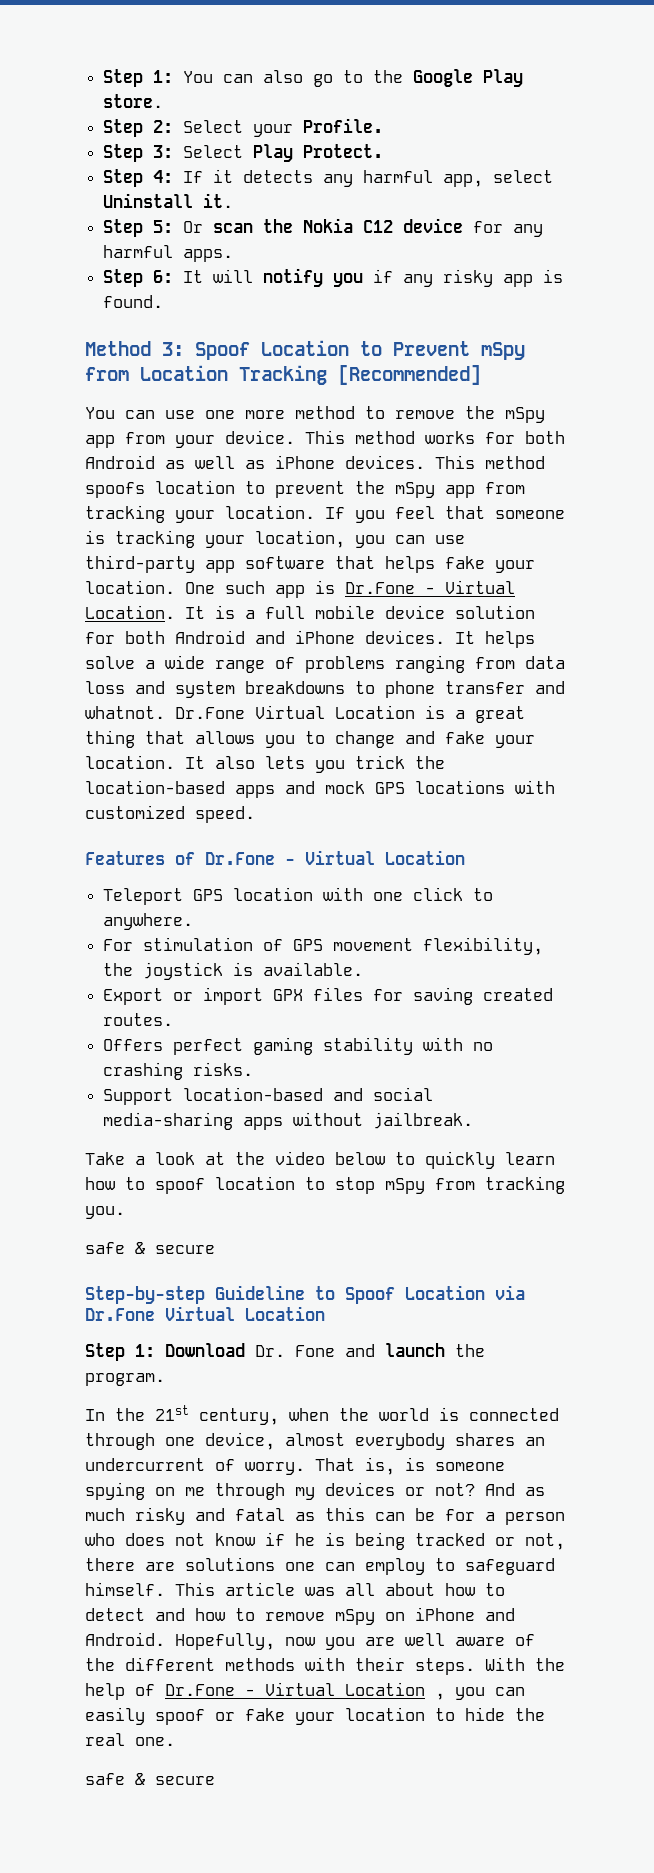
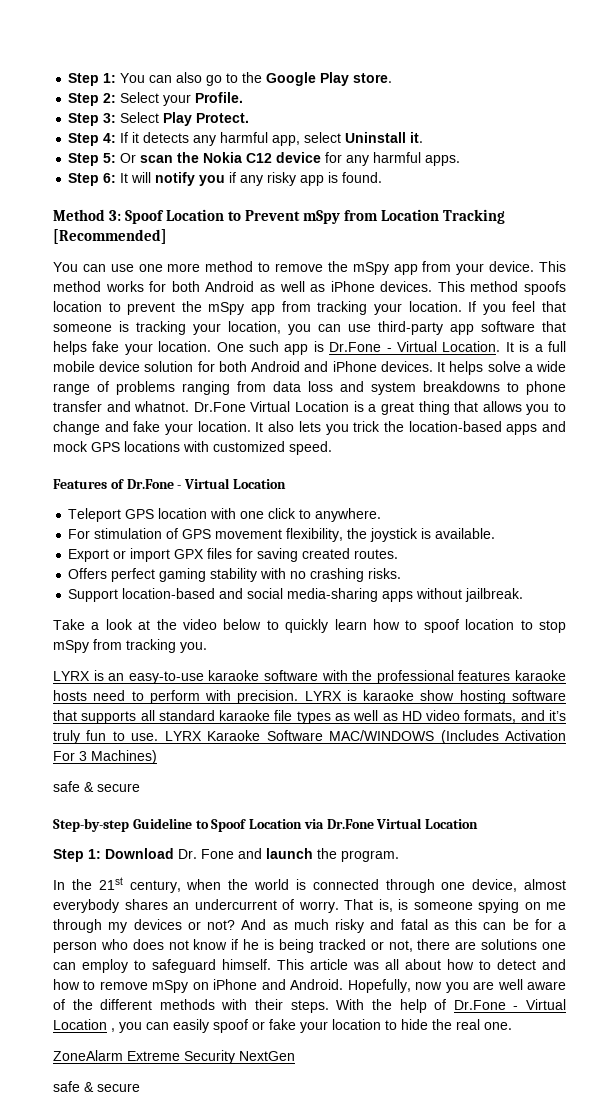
(125, 1212) none -> [53,670,567,684] [53,690,566,704] [53,710,566,724] [53,730,566,744] [53,750,157,764] // LYRX is an easy-to-use karaoke software with the professional features karaoke hosts need to perform with precision. LYRX is karaoke show hosting software that supports all standard karaoke file types as well as HD video formats, and it’s truly fun to use. LYRX Karaoke Software MAC/WINDOWS (Includes Activation For 3 Machines)
(175, 1741) none -> [53,1050,295,1064] // ZoneAlarm Extreme Security NextGen

